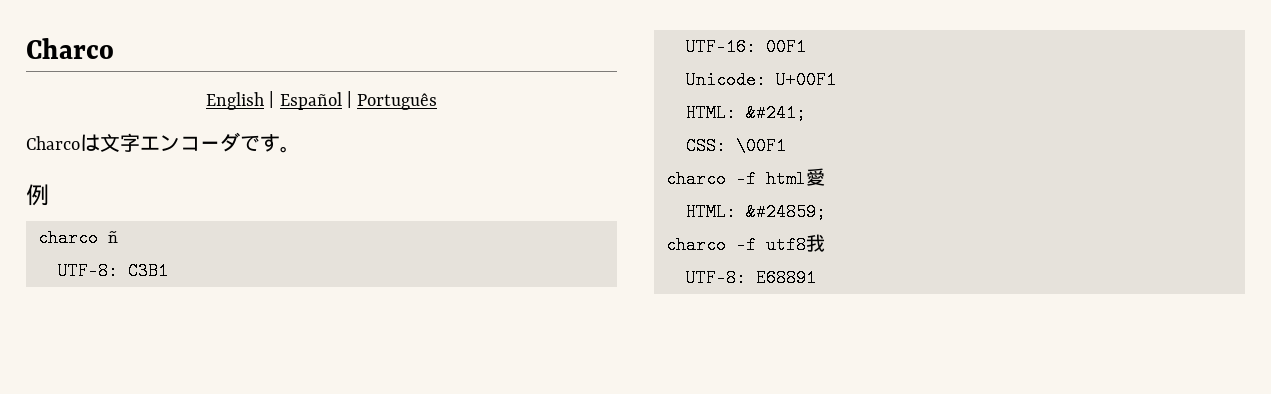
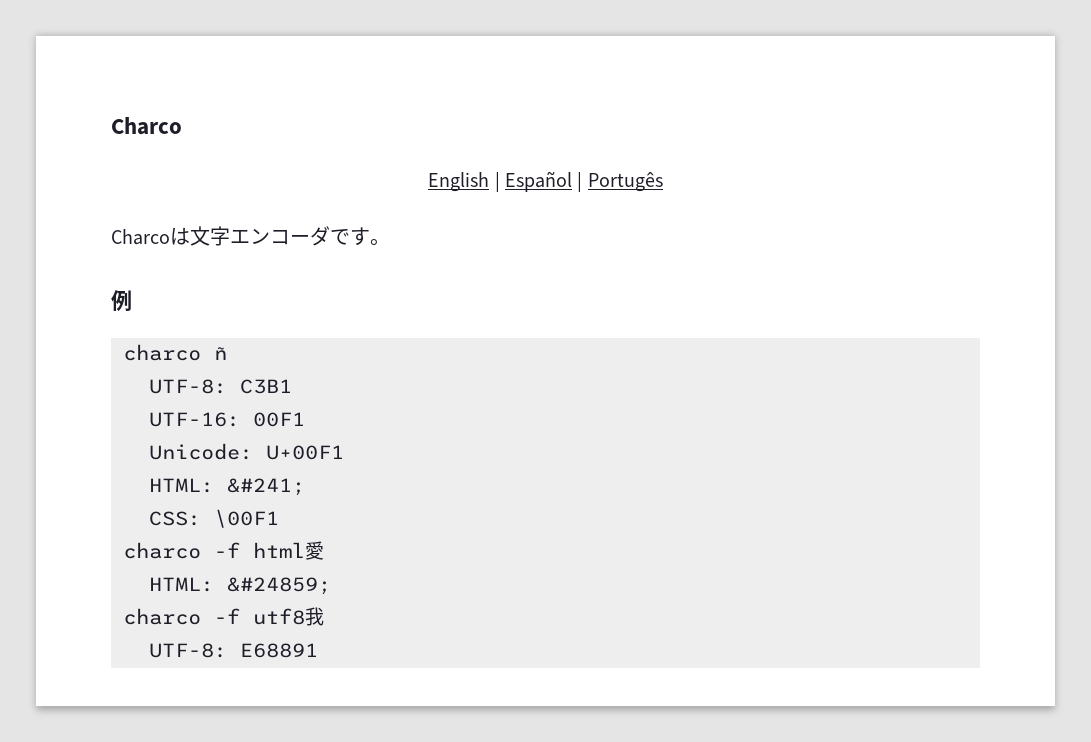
[357,93,438,110] Português -> [587,172,663,192] Portugês

